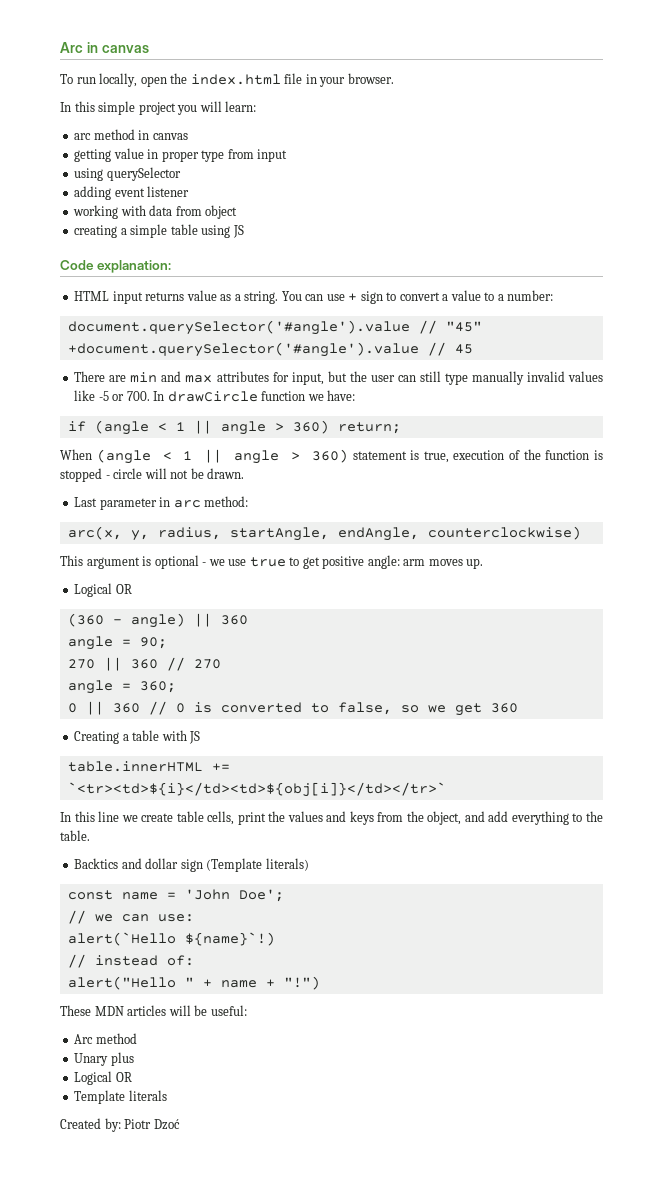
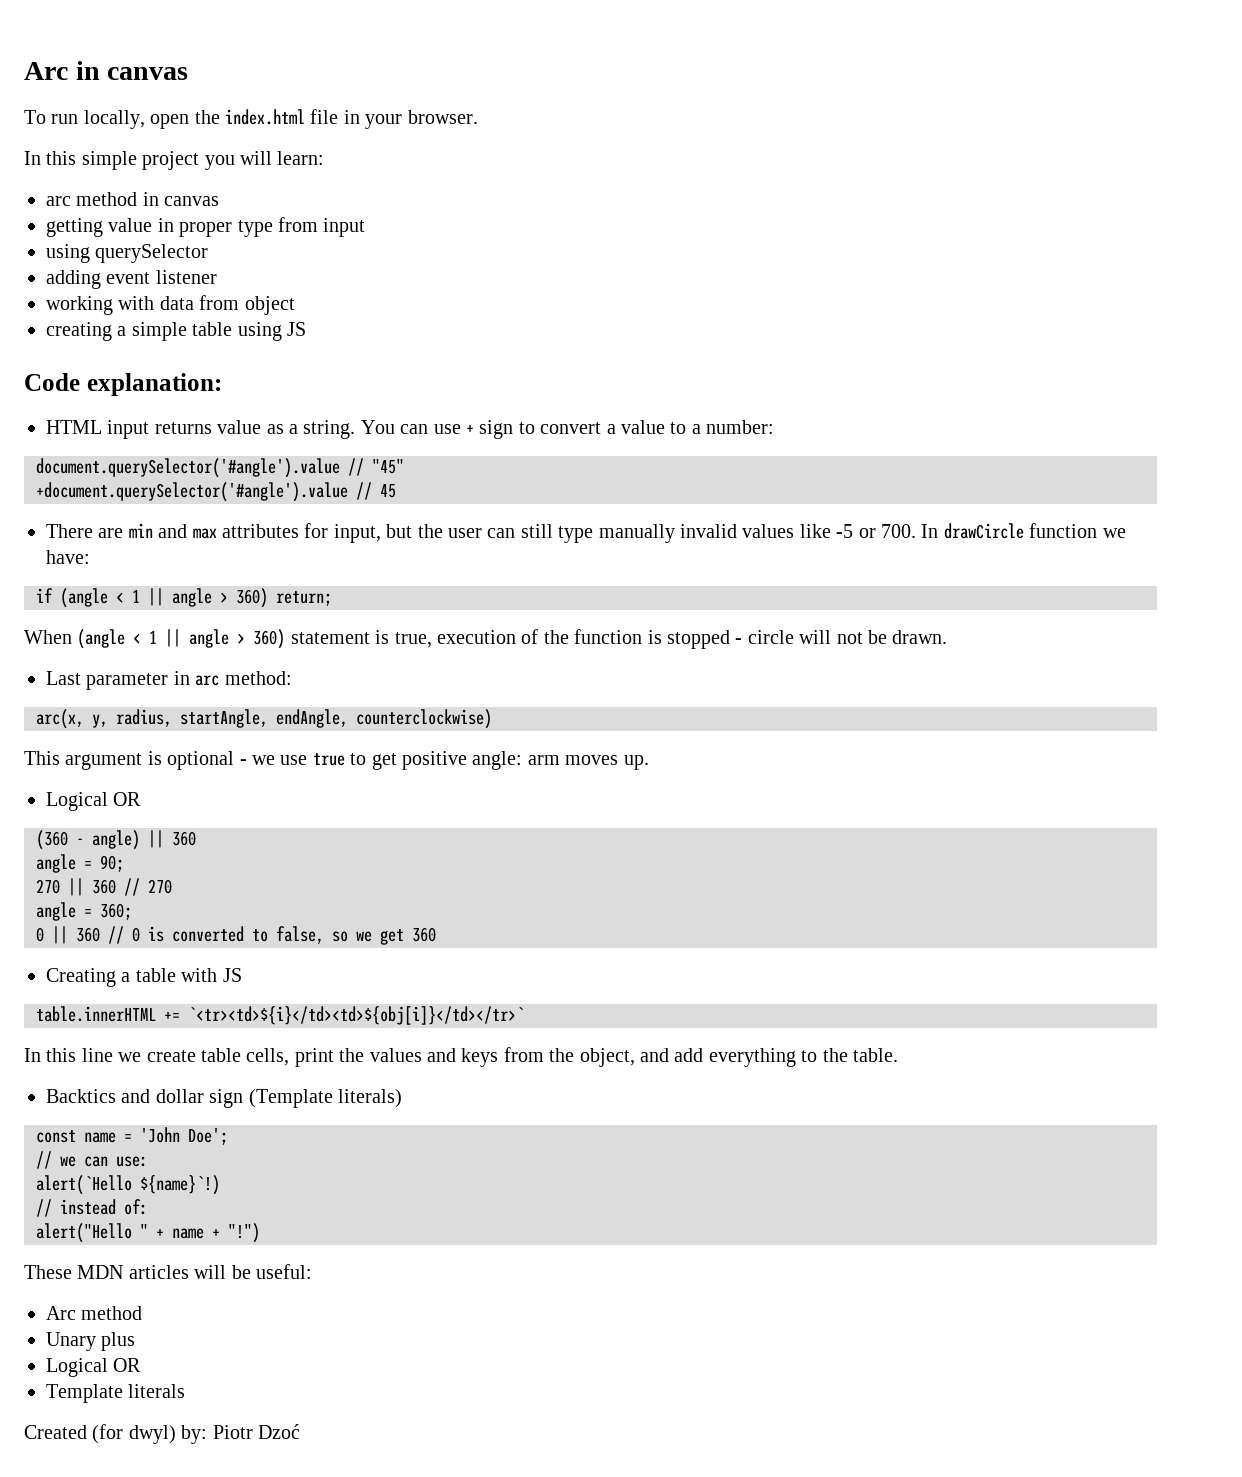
(101, 1123) none -> [92,1424,176,1444] (for dwyl)

